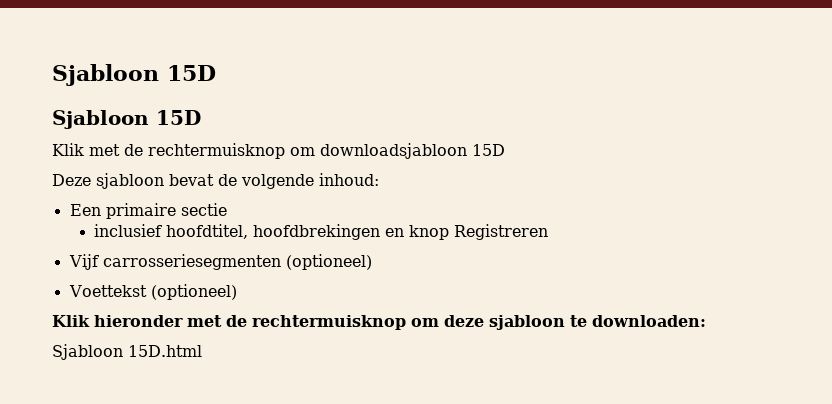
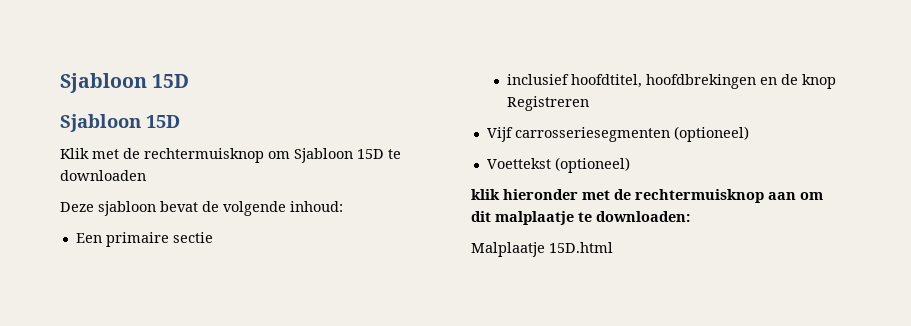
[320,143,505,159] downloadsjabloon 15D -> [294,148,401,163] [60,170,146,181] Sjabloon 15D te downloaden
(405, 232) none -> [781,74,799,85] de
[52,315,90,327] Klik -> [471,189,500,200] klik
[411,315,565,330] om deze sjabloon -> [768,192,823,200] [471,211,574,225] aan om dit malplaatje
[52,344,123,360] Sjabloon -> [471,242,545,257] Malplaatje

